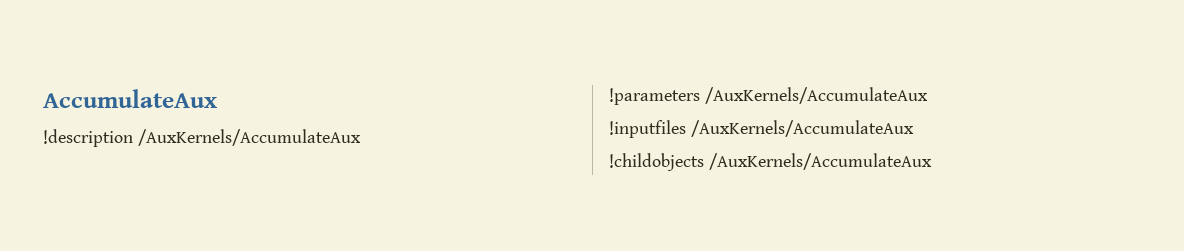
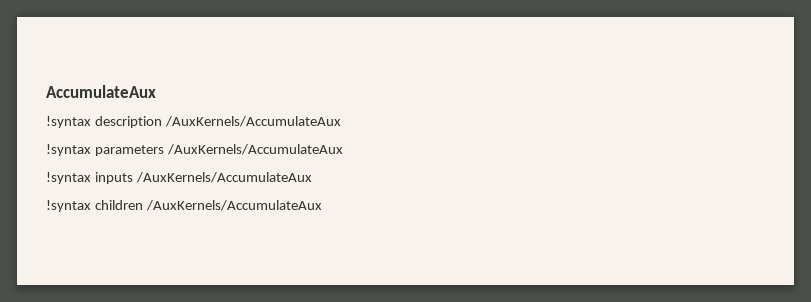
[43,129,361,147] [609,87,928,105] [609,120,914,138] [609,153,704,171] !description /AuxKernels/AccumulateAux // !parameters /AuxKernels/AccumulateAux // !inputfiles /AuxKernels/AccumulateAux // !childobjects -> [46,116,341,128] [46,144,343,156] [46,172,312,184] [46,200,143,212] !syntax description /AuxKernels/AccumulateAux // !syntax parameters /AuxKernels/AccumulateAux // !syntax inputs /AuxKernels/AccumulateAux // !syntax children

